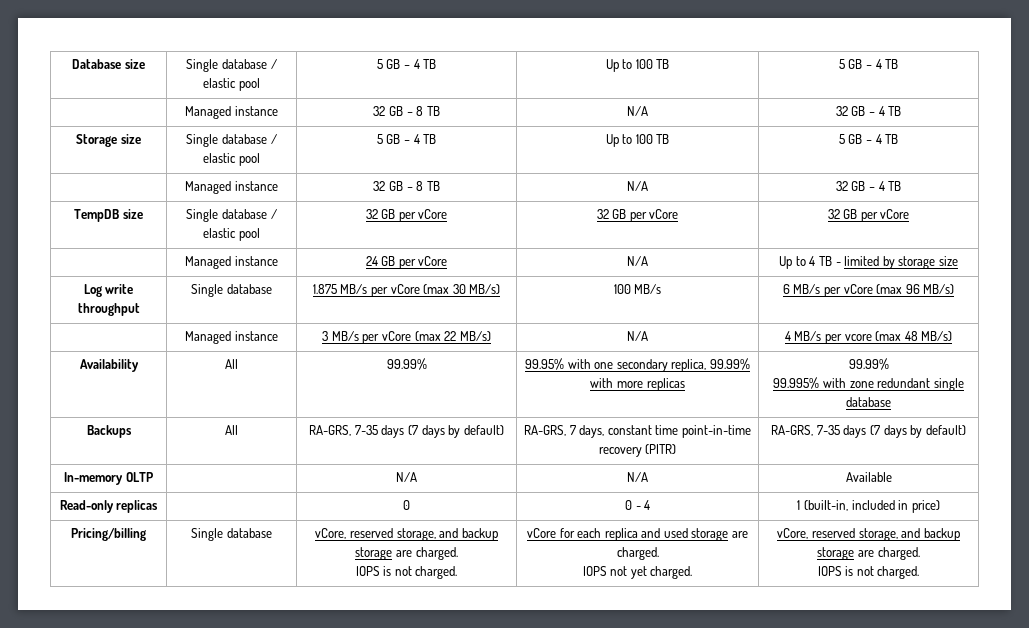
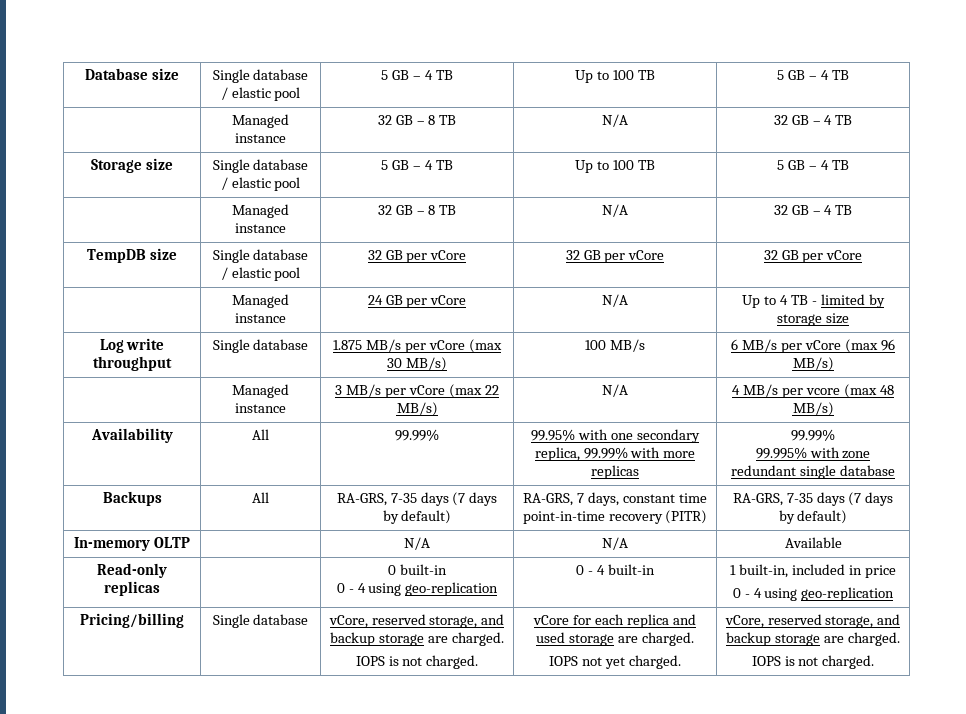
[624,500,651,510] [797,500,848,511] | 0 - 4 | 1 (built-in, -> [399,564,447,575] [336,582,499,596] [576,564,655,575] [730,564,789,578] built-in // 0 - 4 using geo-replication | 0 - 4 built-in | 1 built-in,
[911,500,940,513] price) -> [864,565,896,578] [732,587,895,601] price // 0 - 4 using geo-replication

